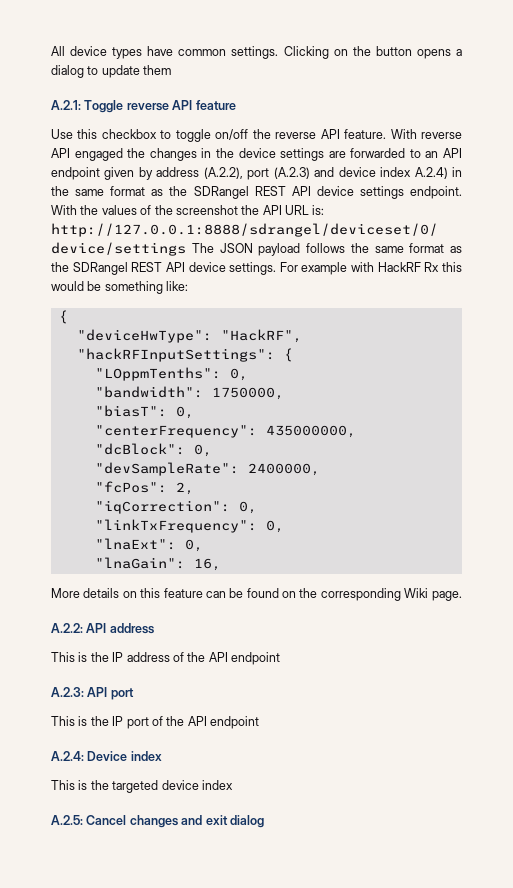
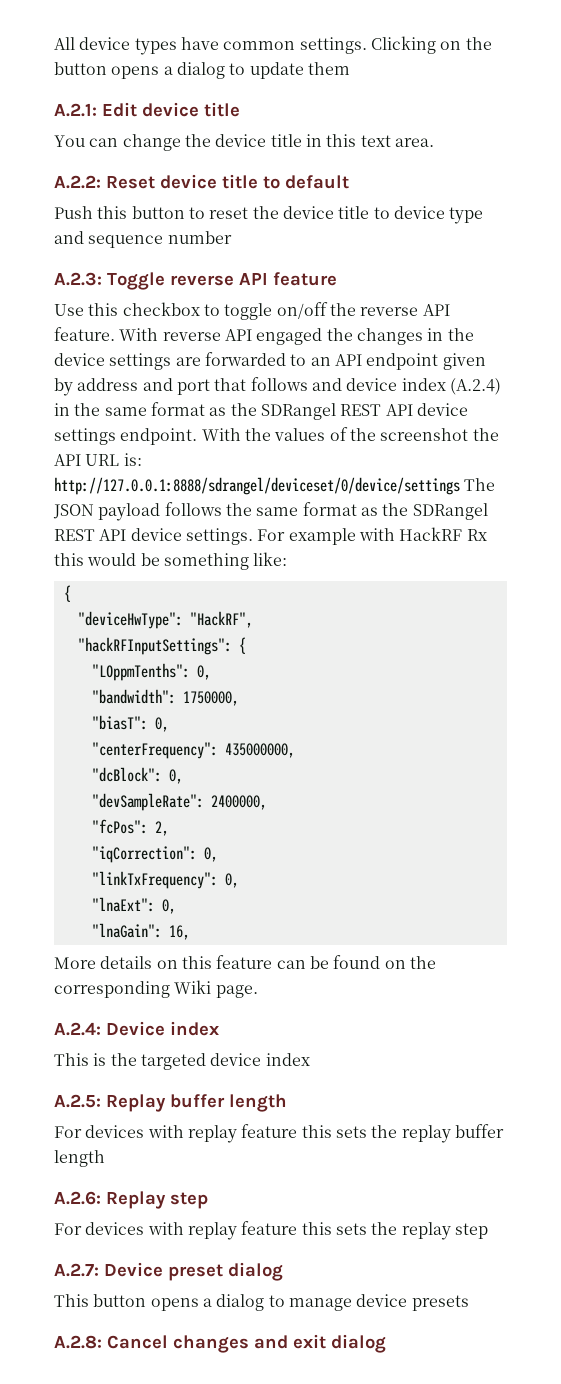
(81, 105) none -> [102,102,240,117] [54,134,434,151] [54,174,349,189] [54,206,484,224] [54,231,232,248] [54,272,102,286] Edit device title // You can change the device title in this text area. // A.2.2: Reset device title to default // Push this button to reset the device title to device type and sequence number // A.2.3:
[203,167,310,180] (A.2.2), port (A.2.3) -> [142,377,308,395] and port that follows
[414,167,448,179] A.2.4) -> [449,378,501,395] (A.2.4)
[51,623,154,634] [51,652,280,665] [51,687,134,700] [51,716,259,729] // A.2.2: API address // This is the IP address of the API endpoint // A.2.3: API port // This is the IP port of the API endpoint -> (258, 991) none
(83, 820) none -> [106,1094,287,1112] [54,1124,504,1143] [54,1150,105,1167] [54,1191,208,1209] [54,1221,488,1240] [54,1262,283,1281] [54,1294,469,1311] [54,1335,102,1349] Replay buffer length // For devices with replay feature this sets the replay buffer length // A.2.6: Replay step // For devices with replay feature this sets the replay step // A.2.7: Device preset dialog // This button opens a dialog to manage device presets // A.2.8:

